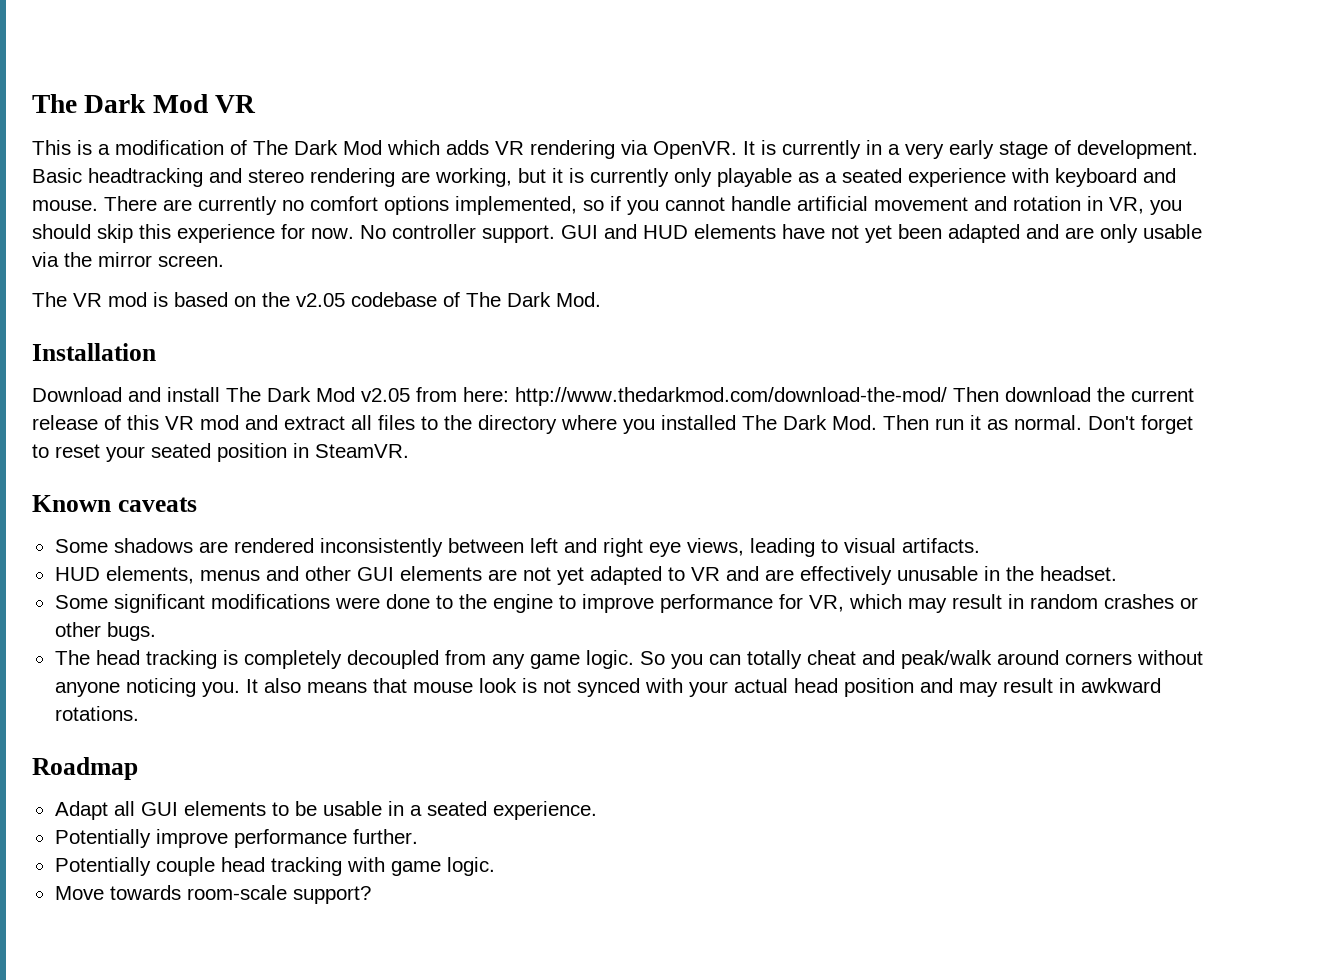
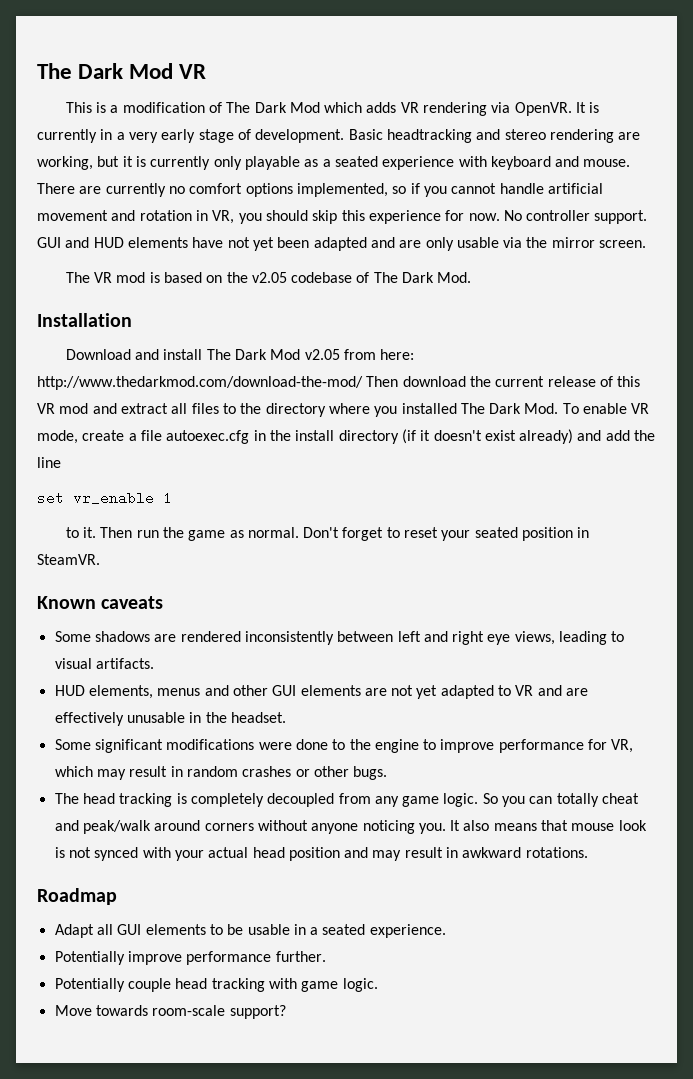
[883,415,981,430] Then run it -> [562,403,650,414] [37,429,656,444] [37,457,61,468] [37,491,172,505] [65,527,226,541] To enable VR mode, create a file autoexec.cfg in the install directory (if it doesn't exist already) and add the line // set vr_enable 1 // to it. Then run the game

